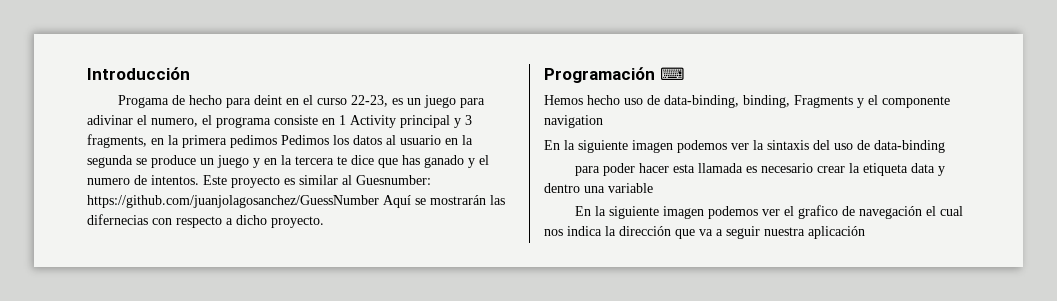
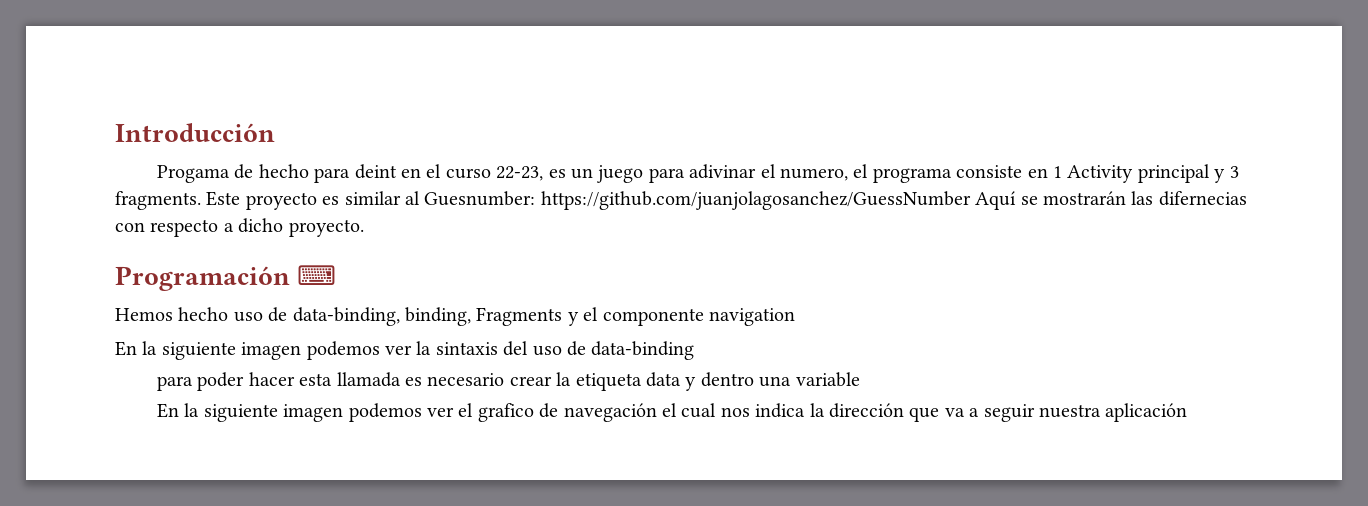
[87,134,473,148] [87,155,489,168] [87,175,199,185] fragments, en la primera pedimos Pedimos los datos al usuario en la segunda se produce un juego y en la tercera te dice que has ganado y el numero de intentos. -> [115,191,201,210] fragments.

